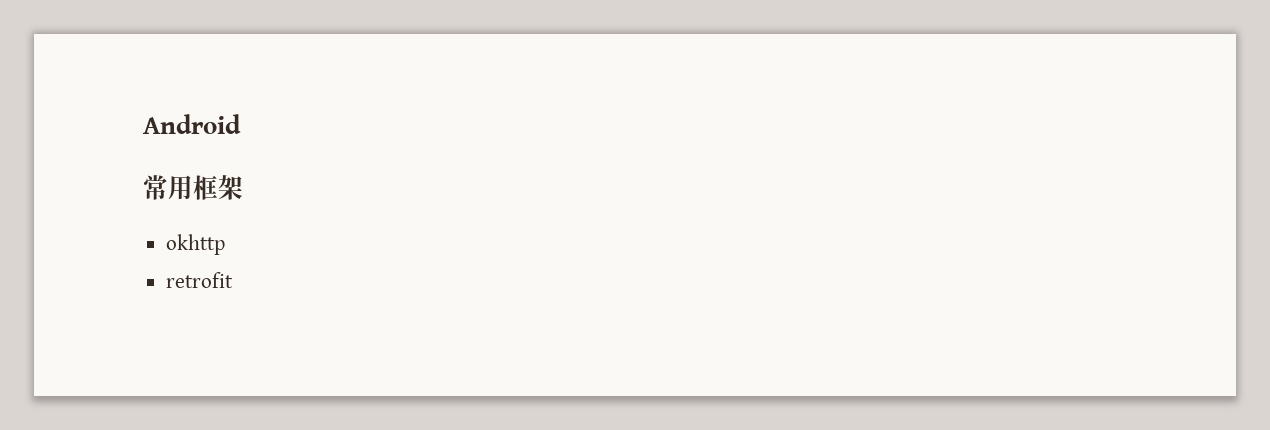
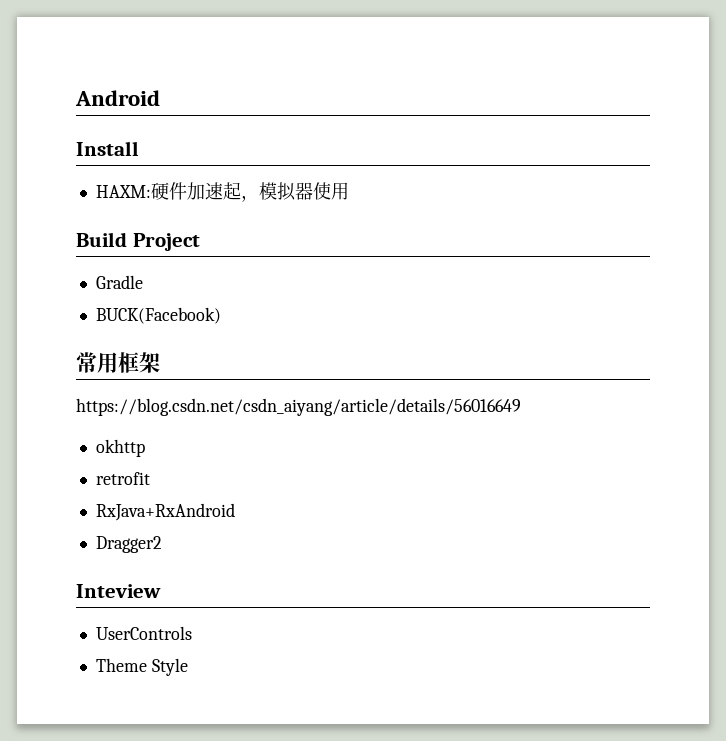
(241, 124) none -> [76,141,139,156] [95,182,349,202] [76,232,200,251] [95,275,143,289] [95,307,221,324] // Install // HAXM:硬件加速起，模拟器使用 // Build Project // Gradle // BUCK(Facebook)
(243, 187) none -> [76,398,521,416] // https://blog.csdn.net/csdn_aiyang/article/details/56016649
(234, 280) none -> [95,503,235,521] [95,536,162,553] [76,584,161,598] [95,626,192,640] [95,658,188,676] // RxJava+RxAndroid // Dragger2 // Inteview // UserControls // Theme Style

